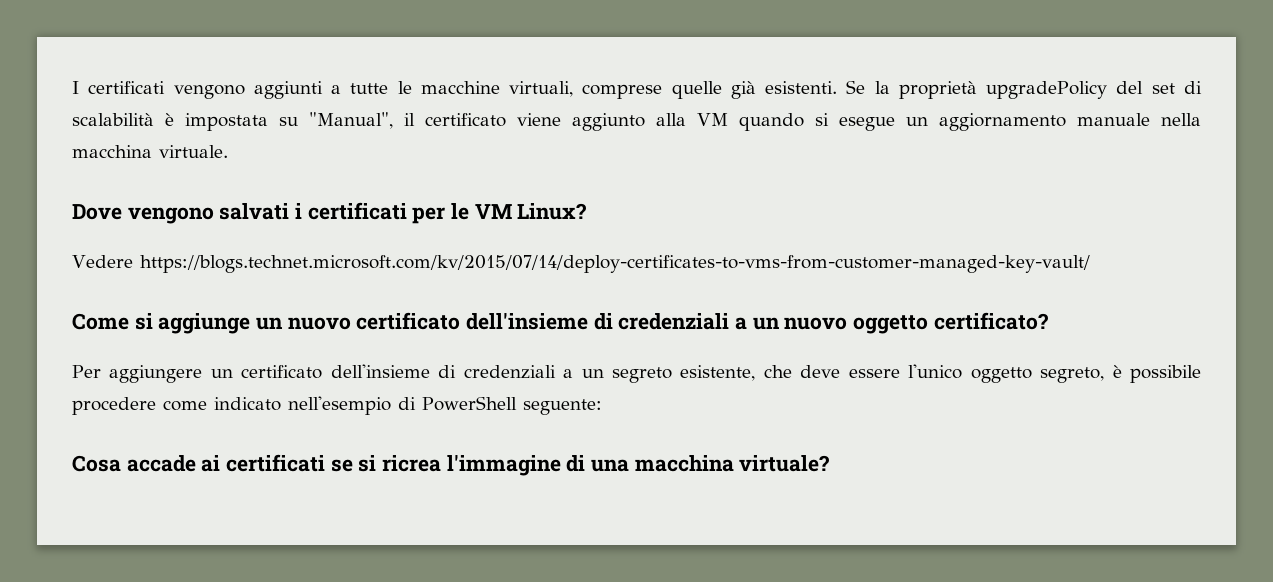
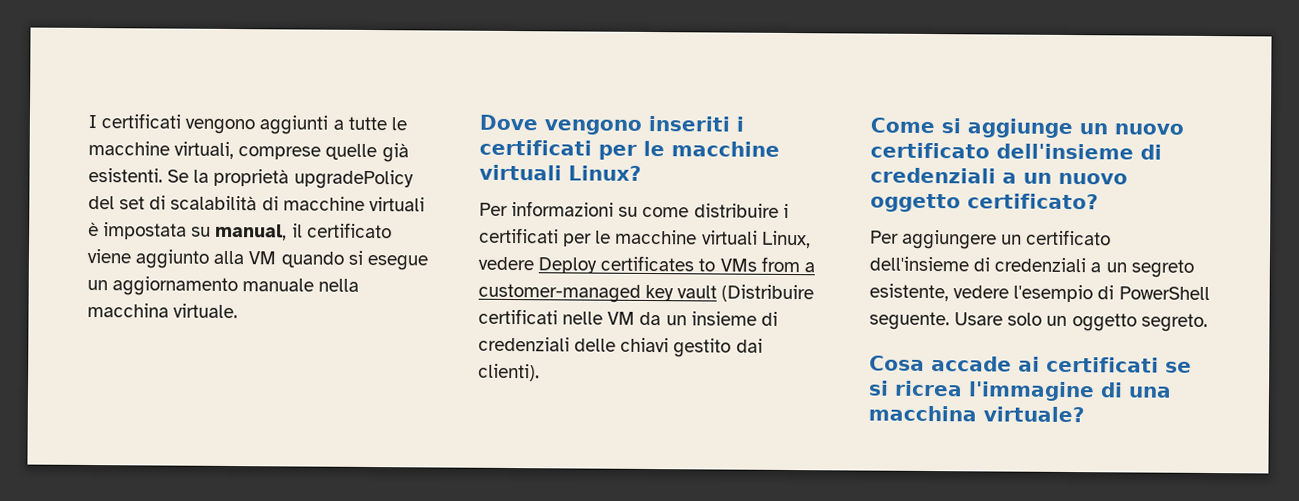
(154, 119) none -> [261,196,425,212] di macchine virtuali
[309,112,393,129] "Manual", -> [215,223,288,241] manual,
[219,202,512,224] salvati i certificati per le VM -> [648,115,744,132] [479,139,780,160] [479,164,562,181] inseriti i certificati per le macchine virtuali
[72,255,1090,273] Vedere https://blogs.technet.microsoft.com/kv/2015/07/14/deploy-certificates-to-vms-from-customer-managed-key-vault/ -> [479,201,789,218] [479,227,811,249] [478,255,815,274] [478,283,815,303] [478,308,778,326] [478,336,763,358] [478,363,540,382] Per informazioni su come distribuire i certificati per le macchine virtuali Linux, vedere Deploy certificates to VMs from a customer-managed key vault (Distribuire certificati nelle VM da un insieme di credenziali delle chiavi gestito dai clienti).
[763,364,1201,383] [72,396,602,415] che deve essere l'unico oggetto segreto, è possibile procedere come indicato nell'esempio di PowerShell seguente: -> [953,284,1210,303] [869,311,1208,332] vedere l'esempio di PowerShell seguente. Usare solo un oggetto segreto.

